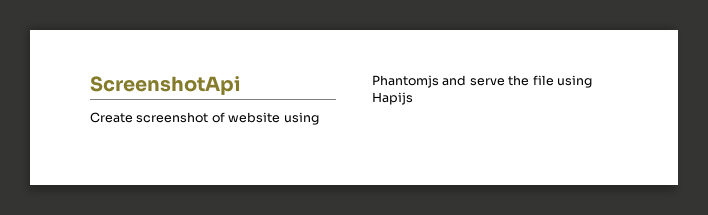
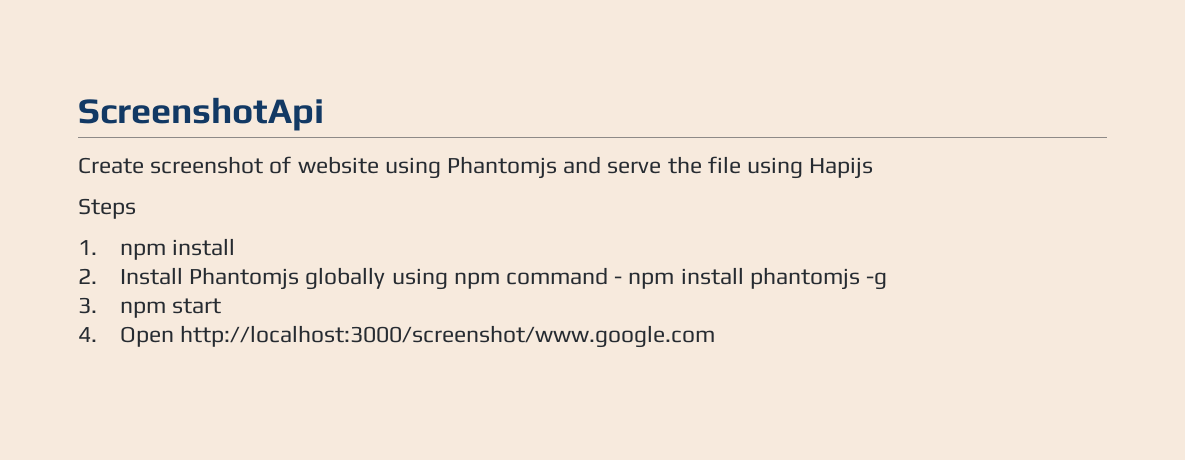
(413, 98) none -> [78,198,136,219] [78,238,236,260] [78,267,888,290] [78,297,222,318] [78,325,716,348] // Steps // 1. npm install // 2. Install Phantomjs globally using npm command - npm install phantomjs -g // 3. npm start // 4. Open http://localhost:3000/screenshot/www.google.com

